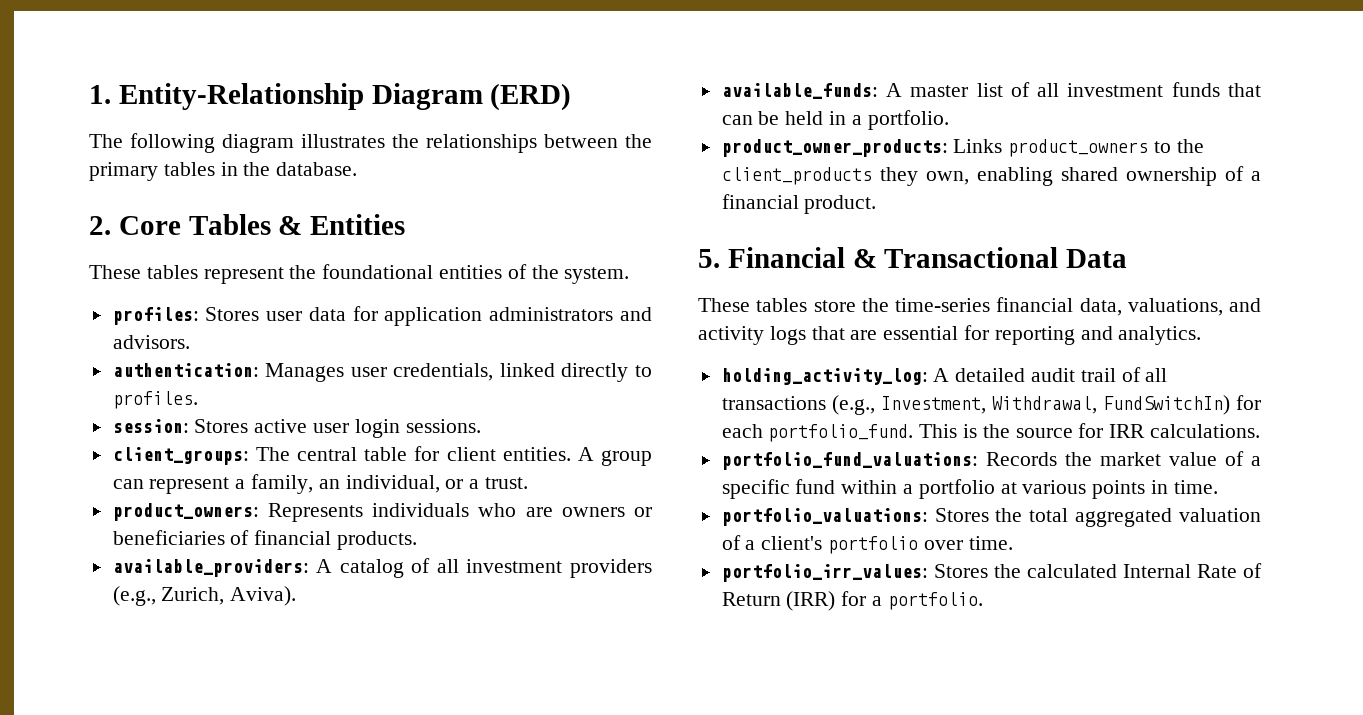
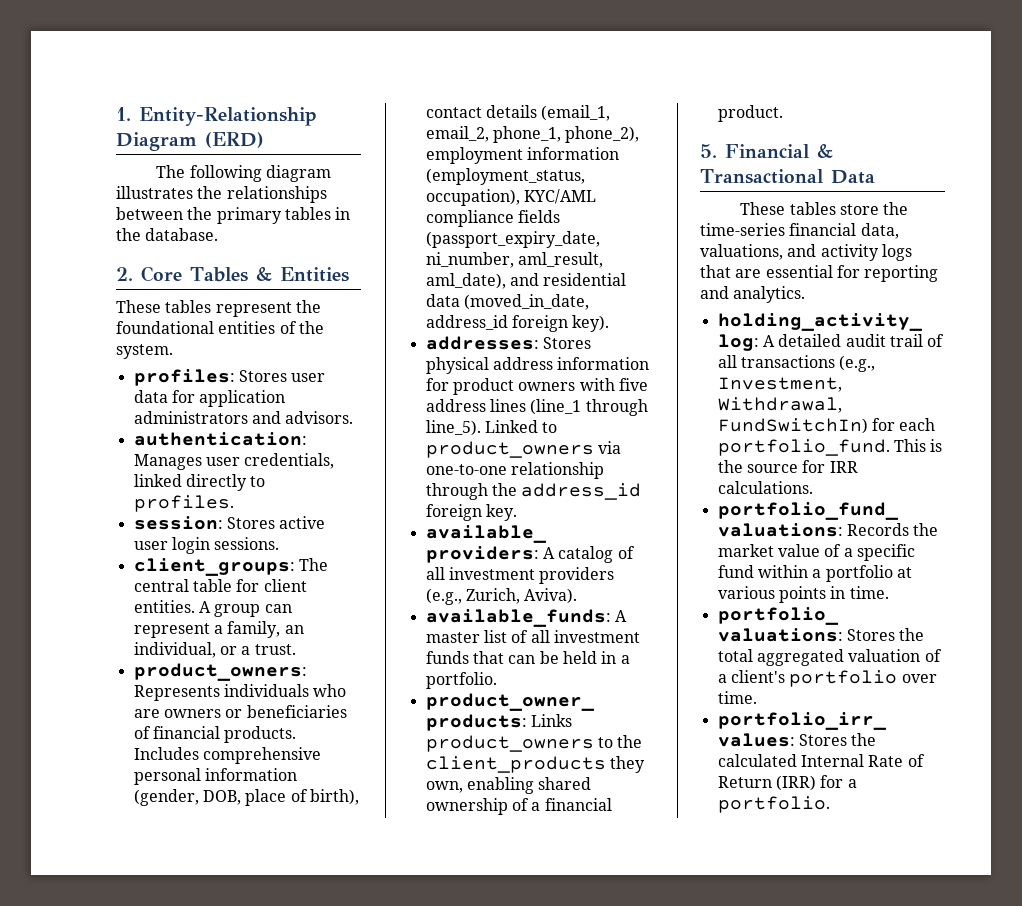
(418, 540) none -> [133,747,321,764] [133,768,297,785] [133,789,359,806] [425,105,611,121] [425,126,640,143] [425,147,619,164] [425,168,585,185] [425,189,596,206] [425,210,560,227] [425,231,600,248] [425,252,603,268] [425,273,627,289] [425,294,589,310] [425,315,610,332] [425,336,591,350] [425,357,650,374] [425,378,648,395] [425,399,648,416] [425,420,558,436] [425,441,621,458] [425,462,604,479] [425,483,642,500] [425,504,517,521] Includes comprehensive personal information (gender, DOB, place of birth), contact details (email_1, email_2, phone_1, phone_2), employment information (employment_status, occupation), KYC/AML compliance fields (passport_expiry_date, ni_number, aml_result, aml_date), and residential data (moved_in_date, address_id foreign key). // addresses: Stores physical address information for product owners with five address lines (line_1 through line_5). Linked to product_owners via one-to-one relationship through the address_id foreign key.

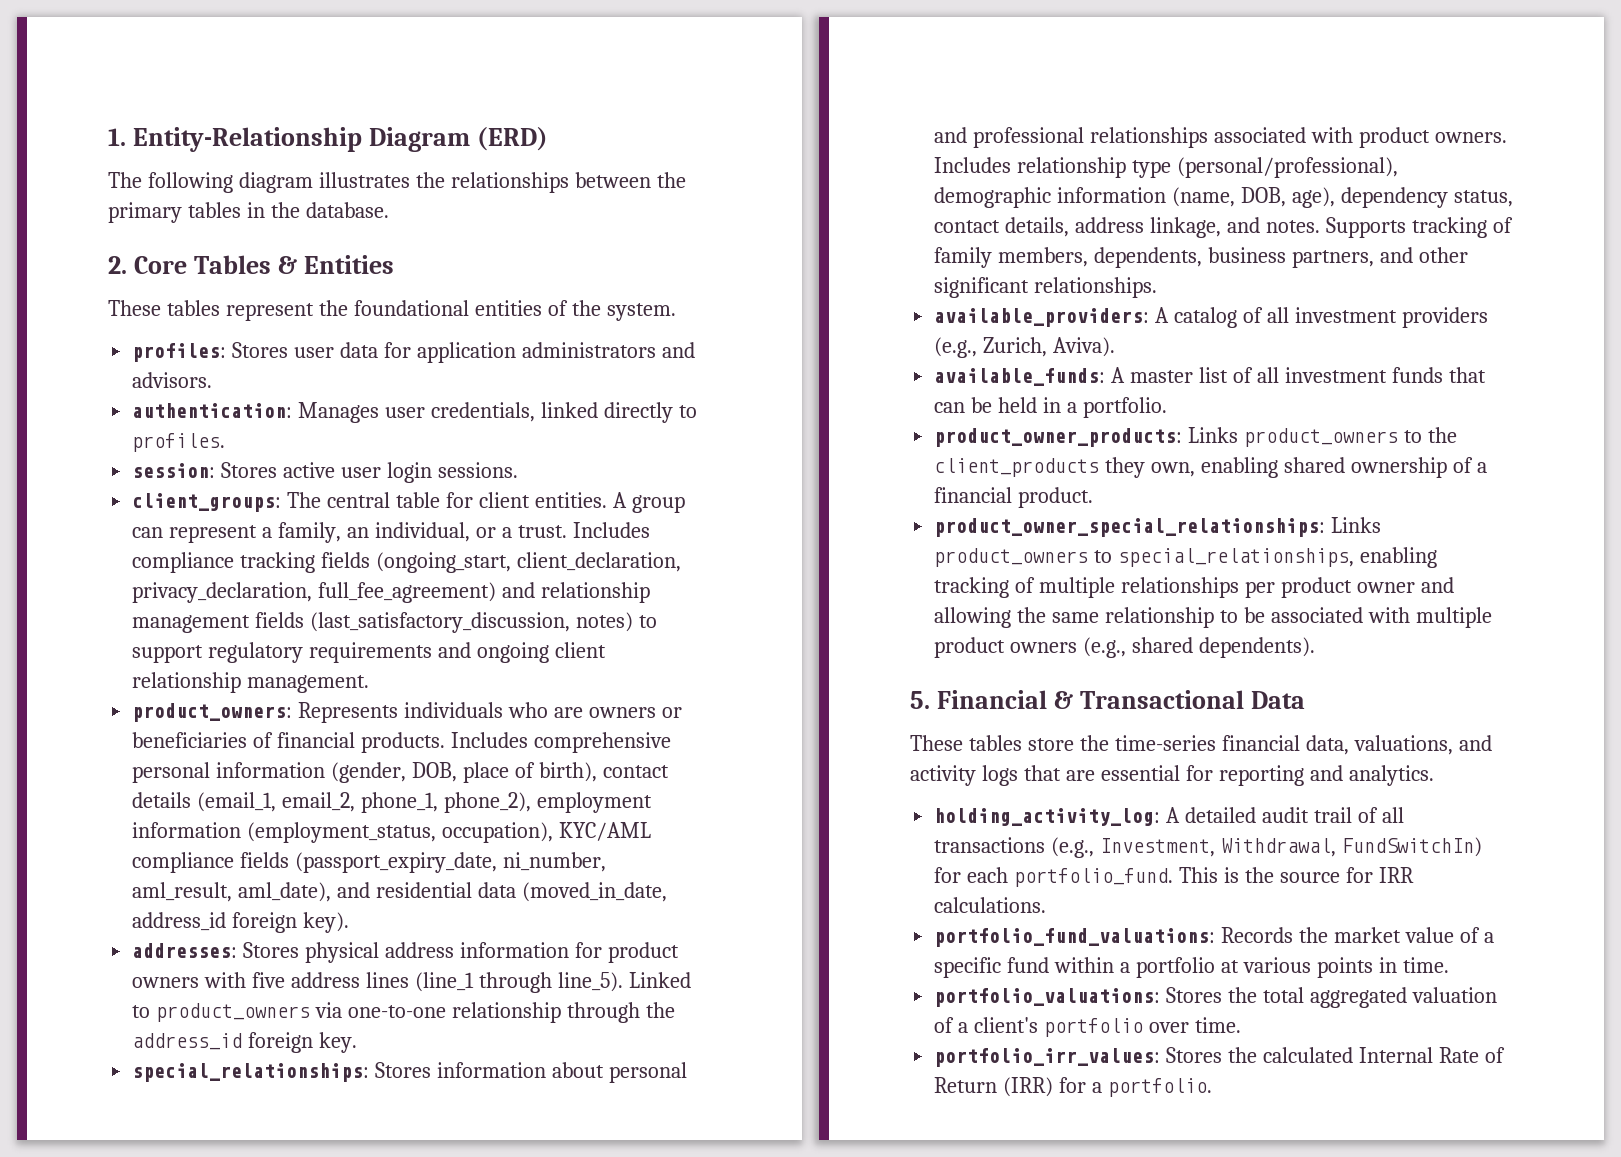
(296, 649) none -> [572,522,650,538] [132,552,681,573] [132,582,651,603] [132,612,657,633] [132,642,606,663] [132,672,370,693] Includes compliance tracking fields (ongoing_start, client_declaration, privacy_declaration, full_fee_agreement) and relationship management fields (last_satisfactory_discussion, notes) to support regulatory requirements and ongoing client relationship management.
(517, 512) none -> [132,1062,687,1083] [934,127,1507,148] [934,157,1399,178] [934,187,1513,208] [934,217,1513,238] [934,247,1468,268] [934,277,1158,298] // special_relationships: Stores information about personal and professional relationships associated with product owners. Includes relationship type (personal/professional), demographic information (name, DOB, age), dependency status, contact details, address linkage, and notes. Supports tracking of family members, dependents, business partners, and other significant relationships.
(783, 113) none -> [934,517,1382,537] [934,547,1438,568] [934,577,1454,598] [934,607,1492,628] [934,637,1315,658] // product_owner_special_relationships: Links product_owners to special_relationships, enabling tracking of multiple relationships per product owner and allowing the same relationship to be associated with multiple product owners (e.g., shared dependents).

